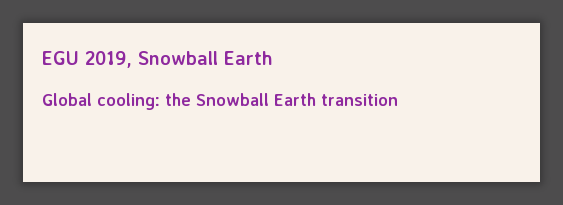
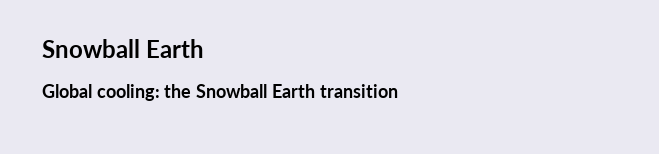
[42,51,132,68] EGU 2019, -> (42, 48) none

